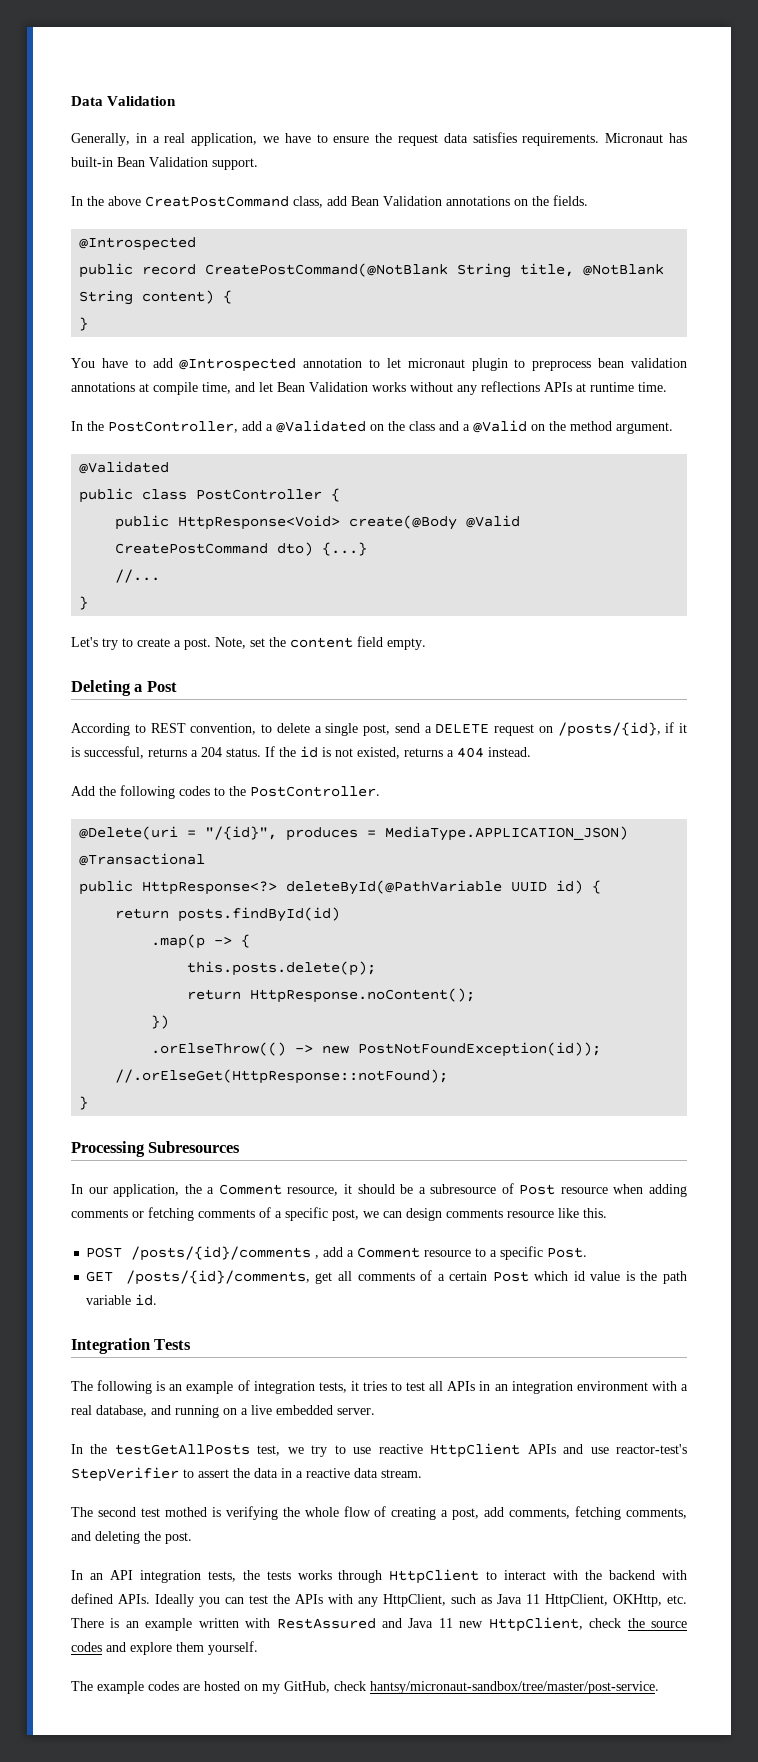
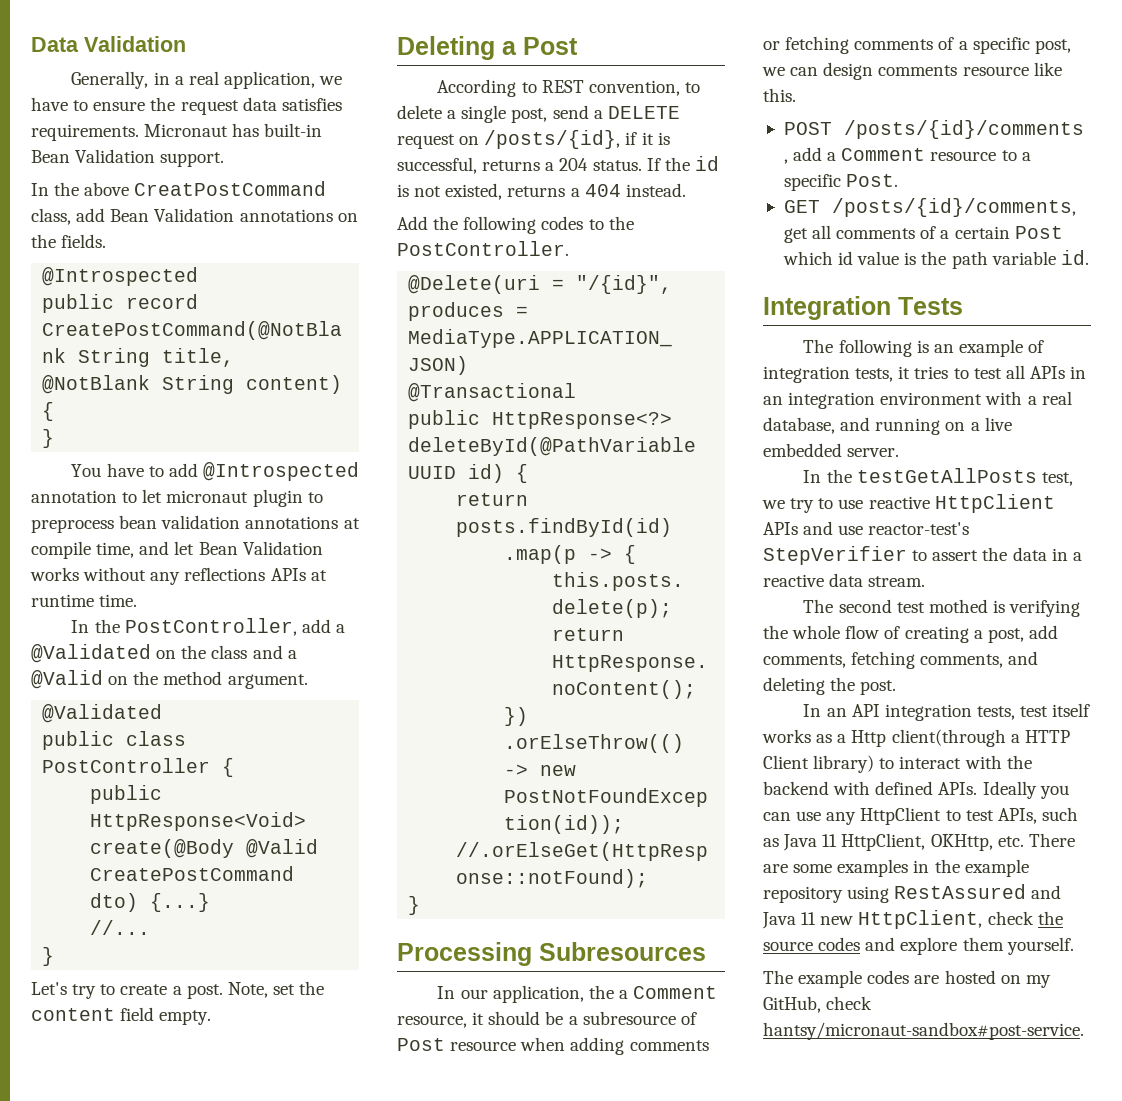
[242,1569,480,1584] the tests works through HttpClient -> [1020,703,1091,717] [762,729,1070,747] [763,755,875,773] test itself works as a Http client(through a HTTP Client library)
[249,1594,446,1607] test the APIs with any HttpClient, -> [796,807,1037,825] use any HttpClient to test APIs,
[110,1618,271,1631] is an example written with -> [763,859,1029,877] [763,886,890,903] are some examples in the example repository using
[370,1681,659,1694] hantsy/micronaut-sandbox/tree/master/post-service. -> [763,1022,1084,1040] hantsy/micronaut-sandbox#post-service.

